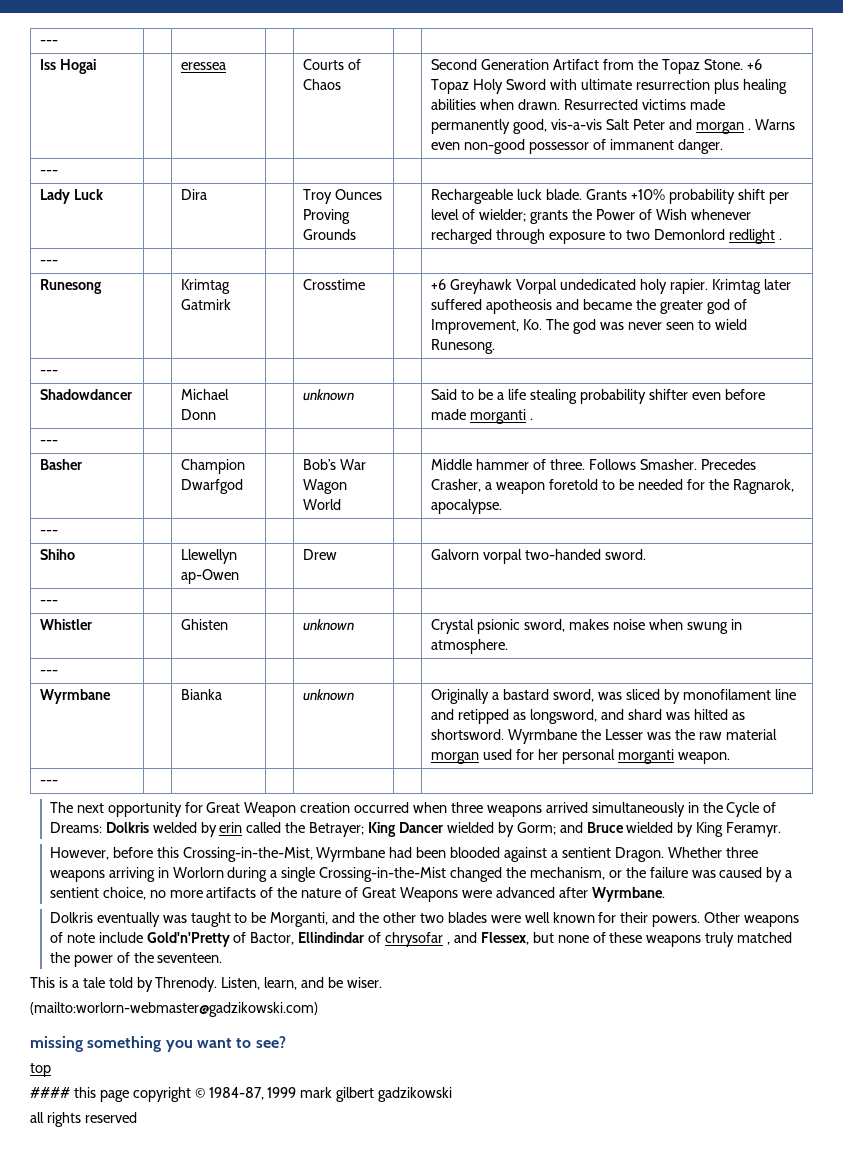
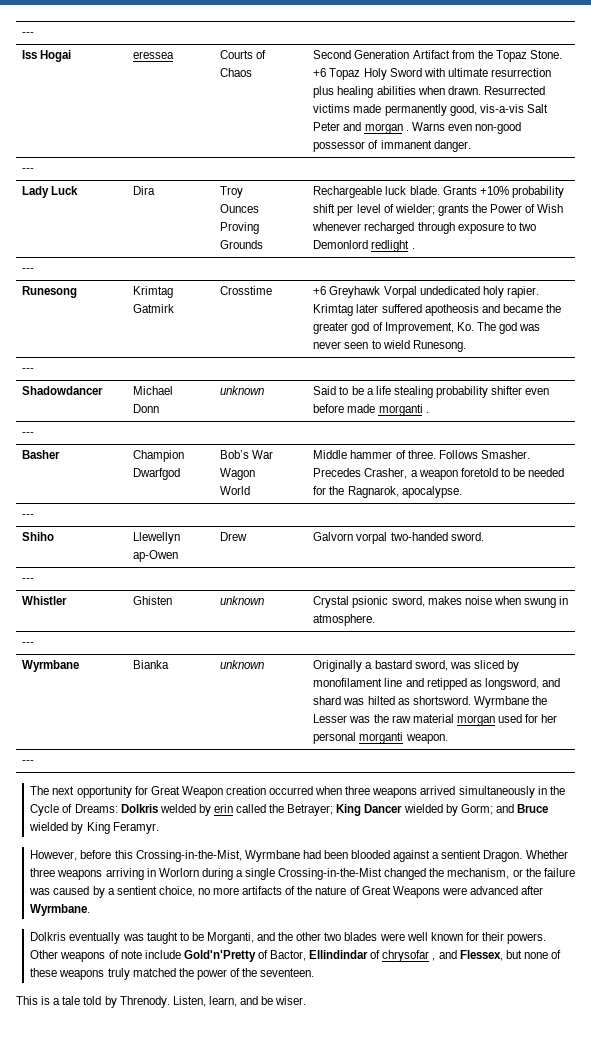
[30,1002,318,1017] [30,1036,286,1052] [30,1063,51,1077] [30,1087,453,1102] [30,1112,137,1127] // (mailto:worlorn-webmaster@gadzikowski.com) // missing something you want to see? // top // #### this page copyright © 1984-87, 1999 mark gilbert gadzikowski // all rights reserved -> (307, 1000) none

